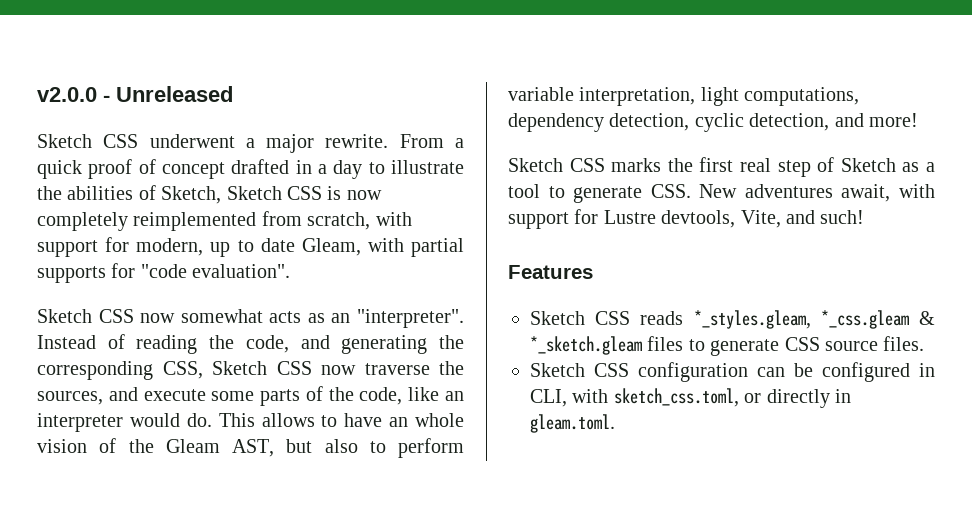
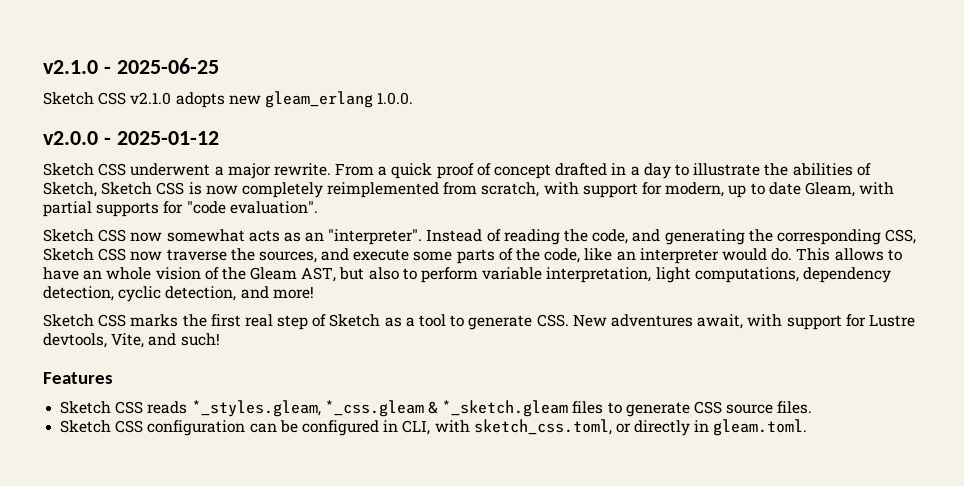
(37, 94) none -> [43,58,219,74] [43,91,414,108] v2.1.0 - 2025-06-25 // Sketch CSS v2.1.0 adopts new gleam_erlang 1.0.0. //
[116,86,233,102] Unreleased -> [116,131,219,145] 2025-01-12

